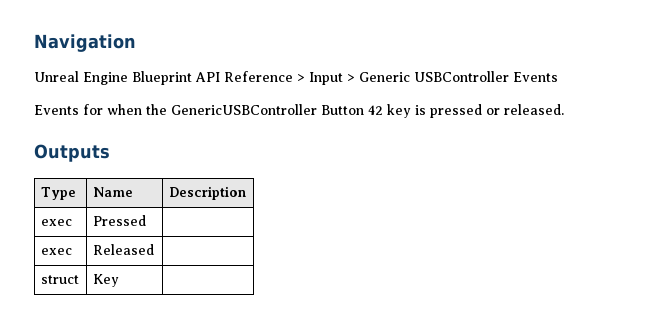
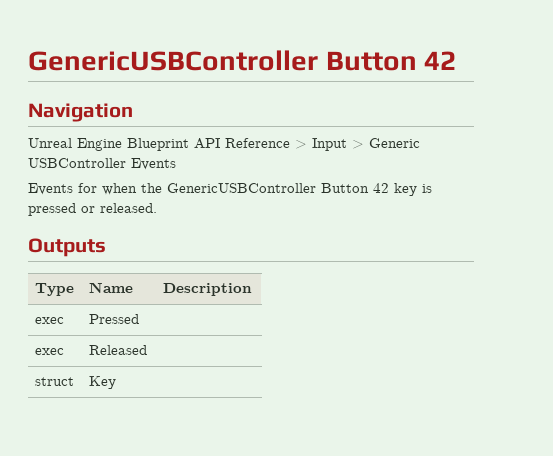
(34, 43) none -> [28,50,457,71] GenericUSBController Button 42 //

